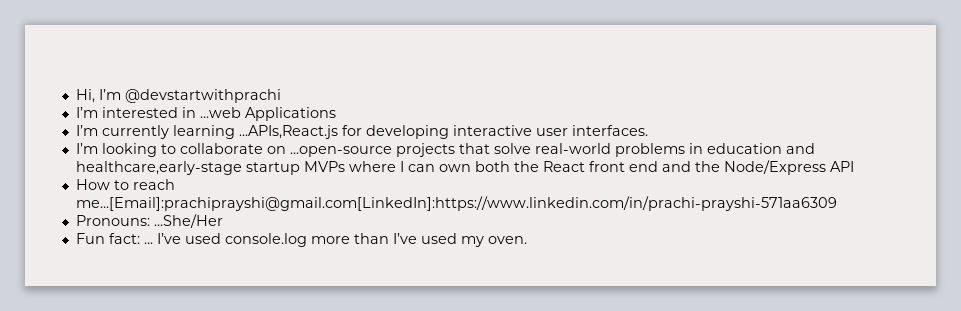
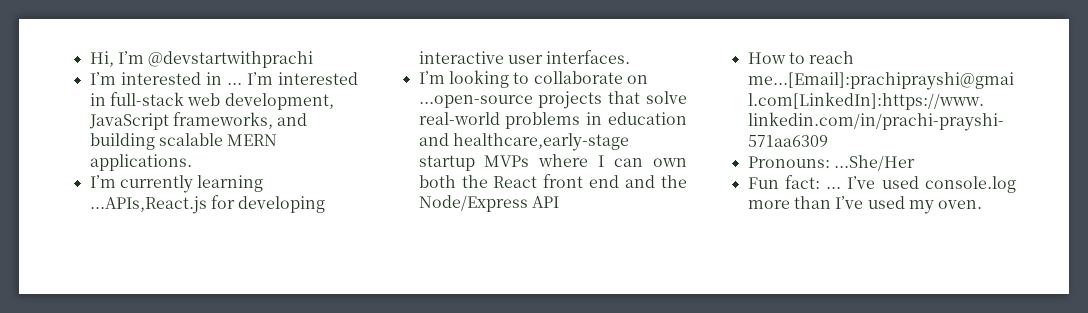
[199,107,336,121] ...web Applications -> [226,72,359,85] [89,92,334,110] [88,112,308,130] [89,133,278,150] [89,154,192,171] ... I’m interested in full-stack web development, JavaScript frameworks, and building scalable MERN applications.

